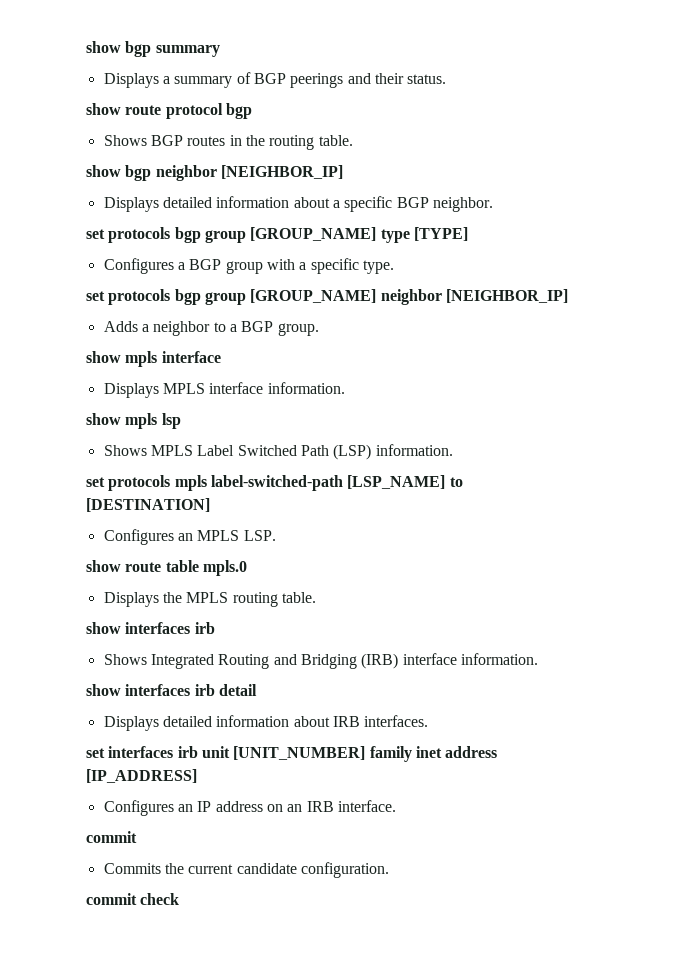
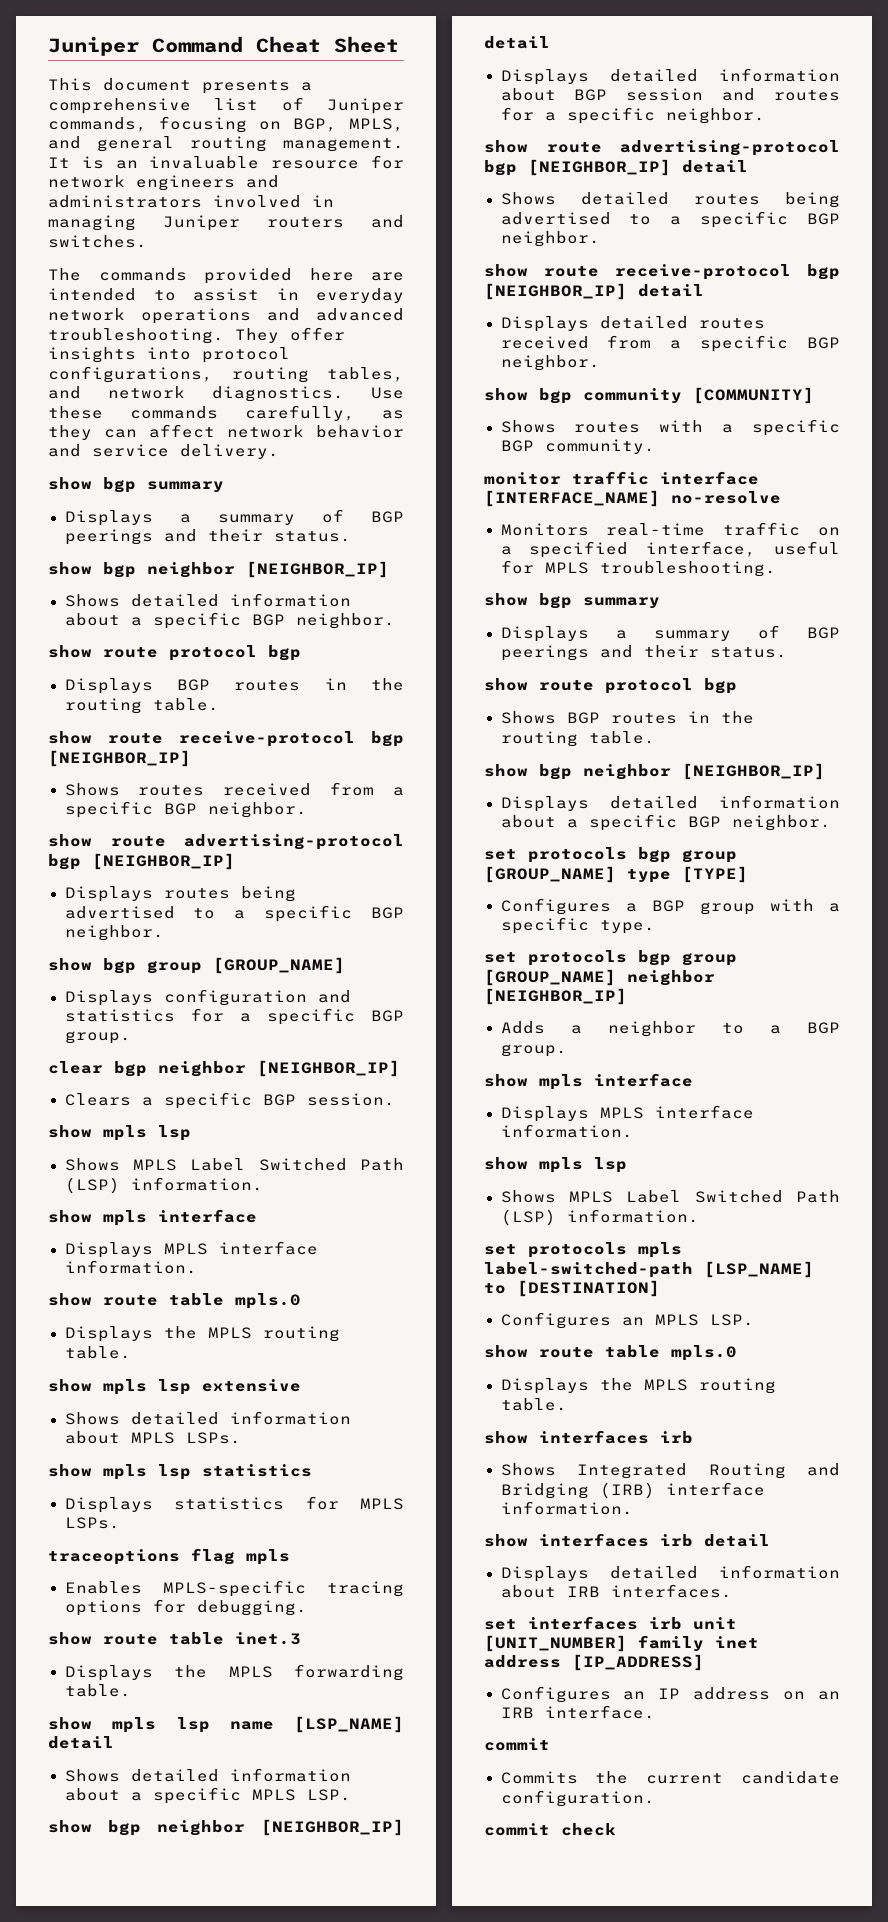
(86, 47) none -> [48,36,399,56] [48,78,312,94] [48,97,404,114] [48,116,404,133] [48,136,404,152] [48,155,404,169] [48,175,279,191] [48,195,334,208] [48,215,404,231] [48,235,147,248] [48,268,404,284] [48,288,404,303] [48,308,404,324] [48,327,345,344] [48,347,290,363] [48,366,404,383] [48,386,404,402] [48,405,404,421] [48,424,404,440] [48,444,279,459] [48,477,224,493] [64,509,404,526] [64,529,351,545] [48,561,389,578] [64,593,351,607] [64,612,395,629] [48,645,301,661] [64,678,404,694] [64,698,219,714] [48,731,404,747] [48,750,191,767] [64,782,404,796] [64,801,307,818] [48,834,404,850] [48,853,235,870] [64,886,296,902] [64,905,404,922] [64,925,164,941] [48,957,345,974] [64,989,351,1006] [64,1008,404,1025] [64,1031,131,1044] [48,1060,400,1077] [64,1092,395,1109] [48,1125,191,1141] [64,1158,404,1171] [64,1177,263,1194] [48,1209,257,1226] [64,1241,318,1258] [64,1260,197,1274] [48,1293,301,1309] [64,1326,340,1342] [64,1346,131,1359] [48,1379,301,1395] [64,1411,351,1425] [64,1431,241,1444] [48,1464,312,1480] [64,1496,404,1513] [64,1517,120,1529] [48,1548,290,1565] [64,1580,404,1597] [64,1599,307,1616] [48,1632,301,1645] [64,1664,404,1681] [64,1684,131,1697] [48,1716,404,1733] [48,1736,114,1749] [64,1768,351,1782] [64,1787,351,1804] [48,1819,404,1836] [484,36,550,49] [500,68,840,85] [500,88,840,101] [500,107,765,124] [484,140,840,156] [484,159,748,176] [500,192,840,208] [500,211,840,228] [500,231,600,247] [484,264,840,280] [484,283,704,300] [500,316,765,332] [500,335,840,352] [500,355,600,371] [484,387,814,404] [500,419,840,436] [500,439,655,454] [484,471,759,485] [484,490,781,507] [500,522,840,536] [500,541,840,558] [500,560,776,577] Juniper Command Cheat Sheet // This document presents a comprehensive list of Juniper commands, focusing on BGP, MPLS, and general routing management. It is an invaluable resource for network engineers and administrators involved in managing Juniper routers and switches. // The commands provided here are intended to assist in everyday network operations and advanced troubleshooting. They offer insights into protocol configurations, routing tables, and network diagnostics. Use these commands carefully, as they can affect network behavior and service delivery. // show bgp summary // Displays a summary of BGP peerings and their status. // show bgp neighbor [NEIGHBOR_IP] // Shows detailed information about a specific BGP neighbor. // show route protocol bgp // Displays BGP routes in the routing table. // show route receive-protocol bgp [NEIGHBOR_IP] // Shows routes received from a specific BGP neighbor. // show route advertising-protocol bgp [NEIGHBOR_IP] // Displays routes being advertised to a specific BGP neighbor. // show bgp group [GROUP_NAME] // Displays configuration and statistics for a specific BGP group. // clear bgp neighbor [NEIGHBOR_IP] // Clears a specific BGP session. // show mpls lsp // Shows MPLS Label Switched Path (LSP) information. // show mpls interface // Displays MPLS interface information. // show route table mpls.0 // Displays the MPLS routing table. // show mpls lsp extensive // Shows detailed information about MPLS LSPs. // show mpls lsp statistics // Displays statistics for MPLS LSPs. // traceoptions flag mpls // Enables MPLS-specific tracing options for debugging. // show route table inet.3 // Displays the MPLS forwarding table. // show mpls lsp name [LSP_NAME] detail // Shows detailed information about a specific MPLS LSP. // show bgp neighbor [NEIGHBOR_IP] detail // Displays detailed information about BGP session and routes for a specific neighbor. // show route advertising-protocol bgp [NEIGHBOR_IP] detail // Shows detailed routes being advertised to a specific BGP neighbor. // show route receive-protocol bgp [NEIGHBOR_IP] detail // Displays detailed routes received from a specific BGP neighbor. // show bgp community [COMMUNITY] // Shows routes with a specific BGP community. // monitor traffic interface [INTERFACE_NAME] no-resolve // Monitors real-time traffic on a specified interface, useful for MPLS troubleshooting. //

